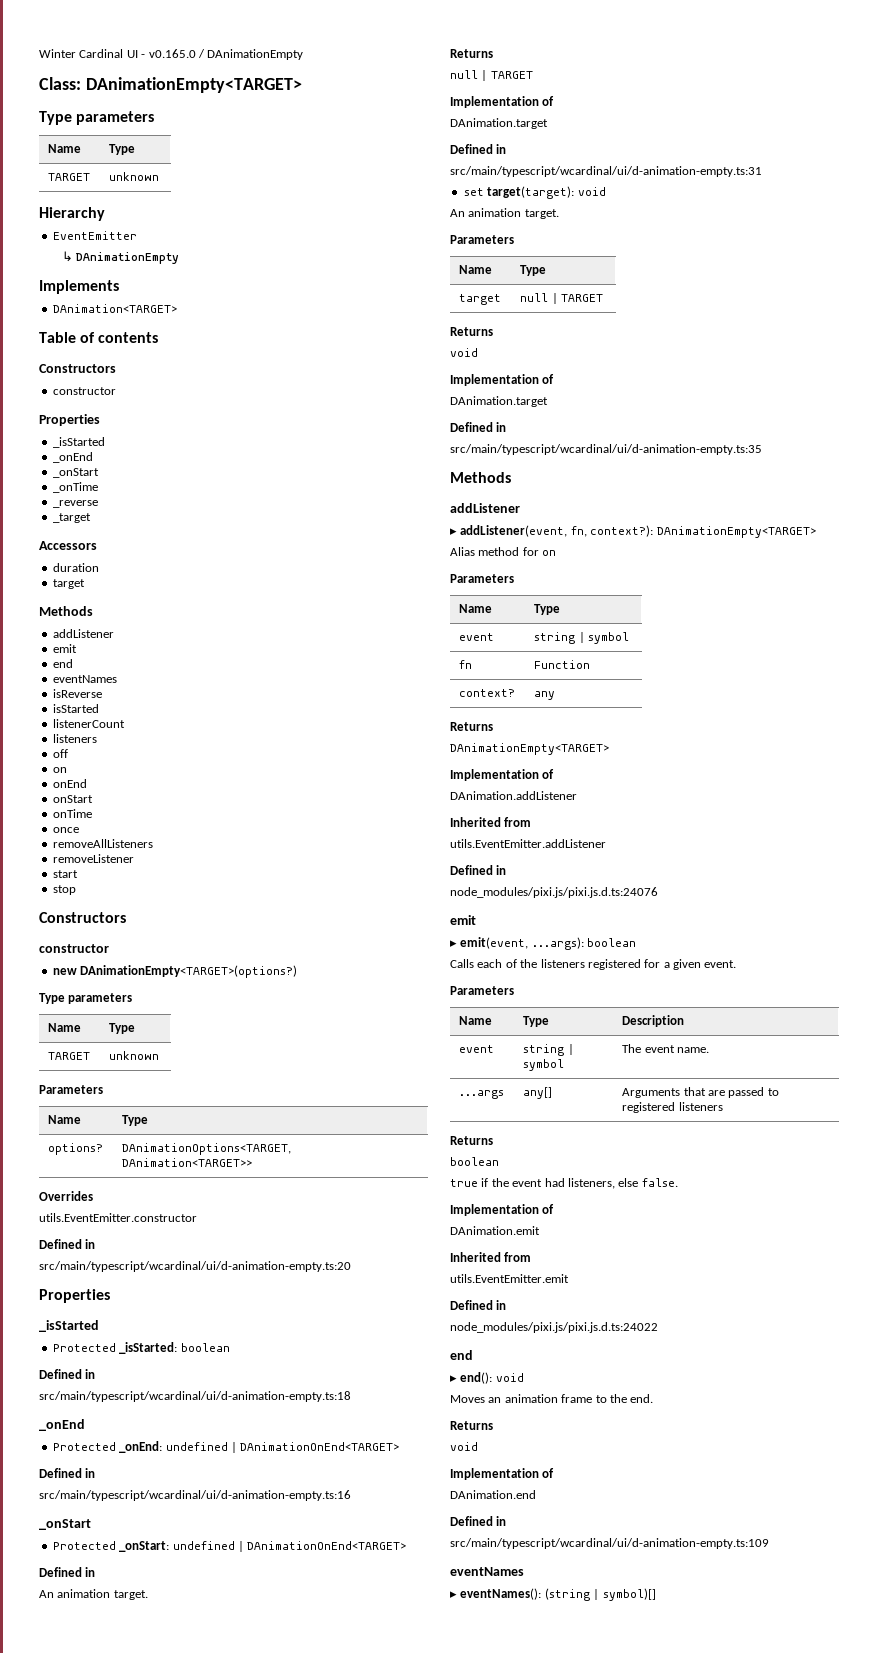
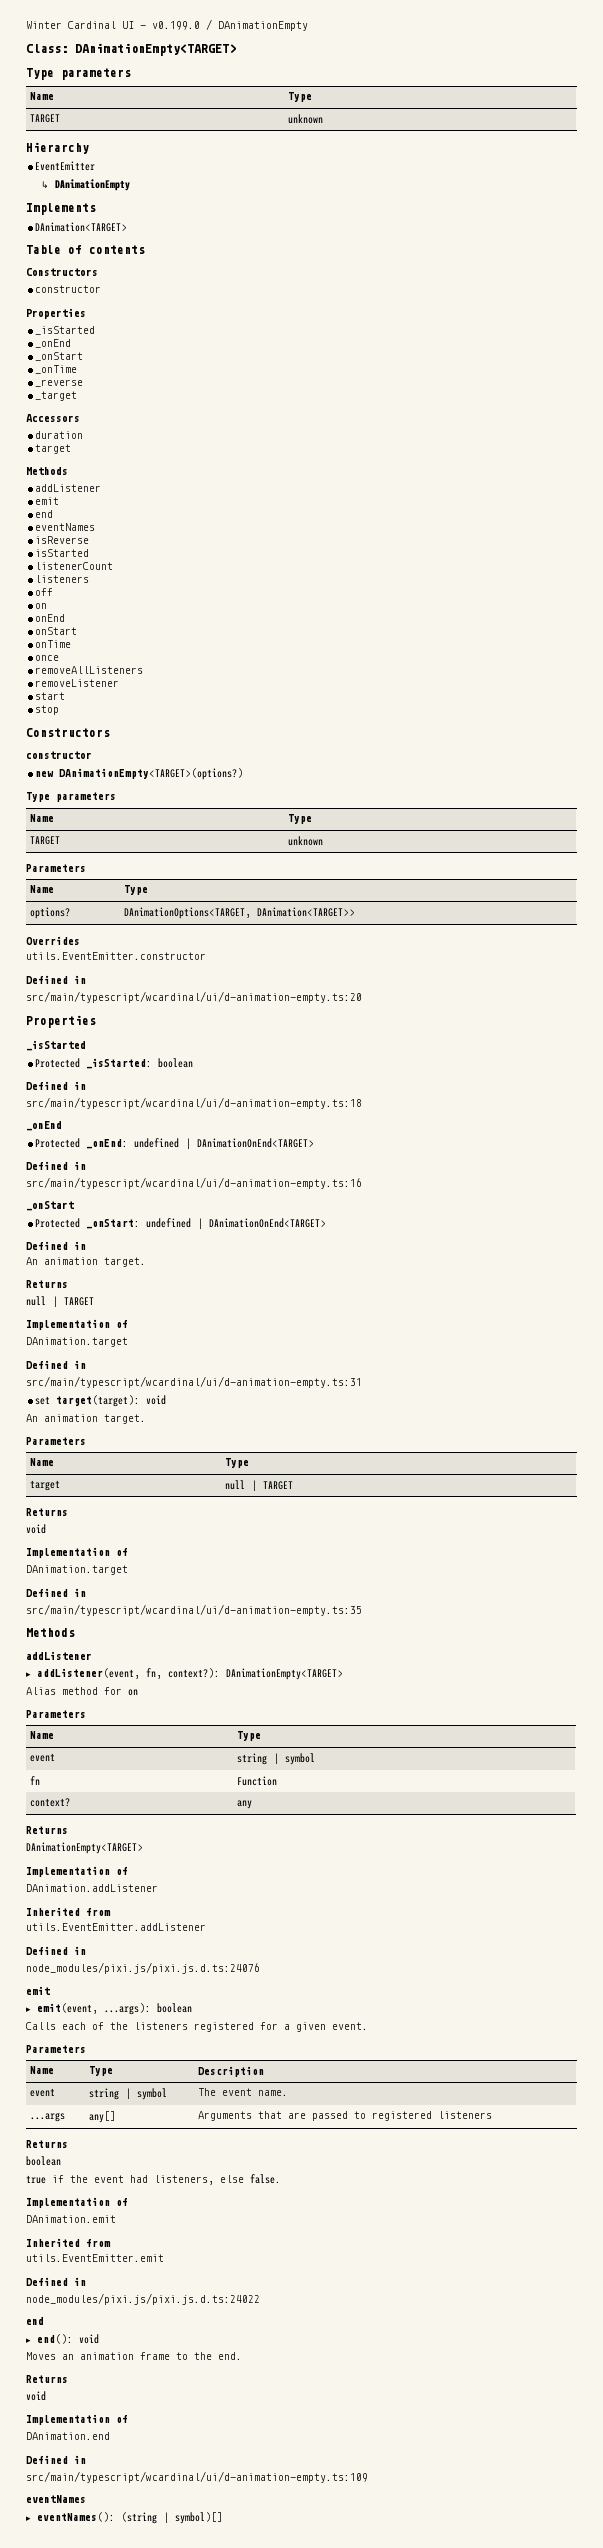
[148,49,196,58] v0.165.0 -> [152,21,200,30] v0.199.0

